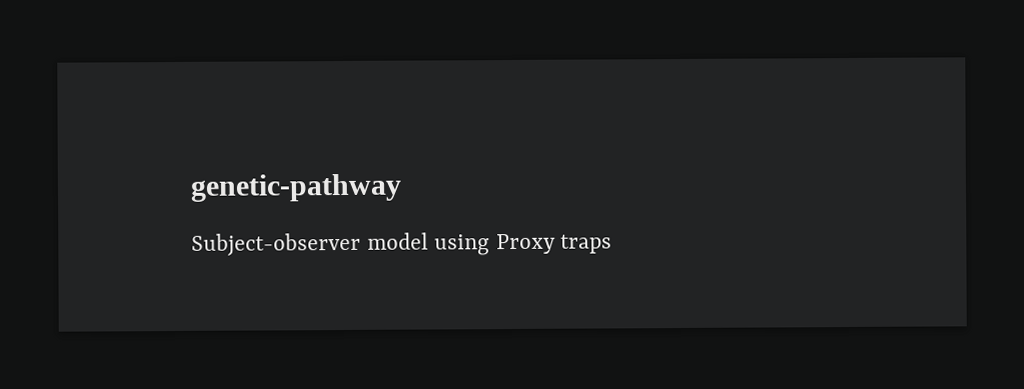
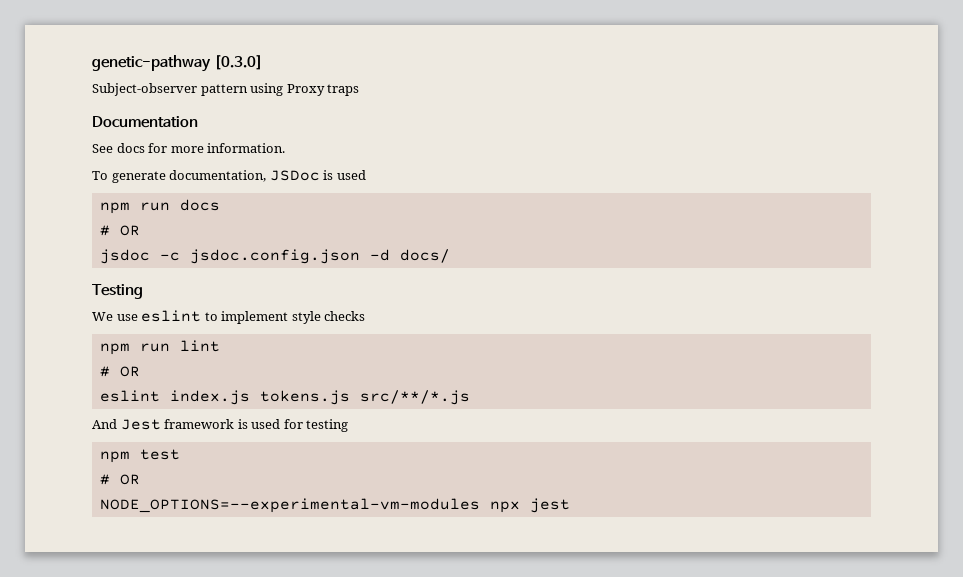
(402, 187) none -> [214,55,264,70] [0.3.0]
[366,232,429,250] model -> [200,84,248,96] pattern
(613, 244) none -> [92,116,198,128] [92,143,286,153] [92,170,366,183] [99,199,220,214] [99,225,140,236] [99,249,450,264] [92,284,143,299] [92,310,366,324] [99,340,220,355] [99,366,140,377] [99,390,470,405] [92,419,349,432] [99,449,180,463] [99,474,140,485] [99,498,570,513] // Documentation // See docs for more information. // To generate documentation, JSDoc is used // npm run docs // # OR // jsdoc -c jsdoc.config.json -d docs/ // Testing // We use eslint to implement style checks // npm run lint // # OR // eslint index.js tokens.js src/**/*.js // And Jest framework is used for testing // npm test // # OR // NODE_OPTIONS=--experimental-vm-modules npx jest

